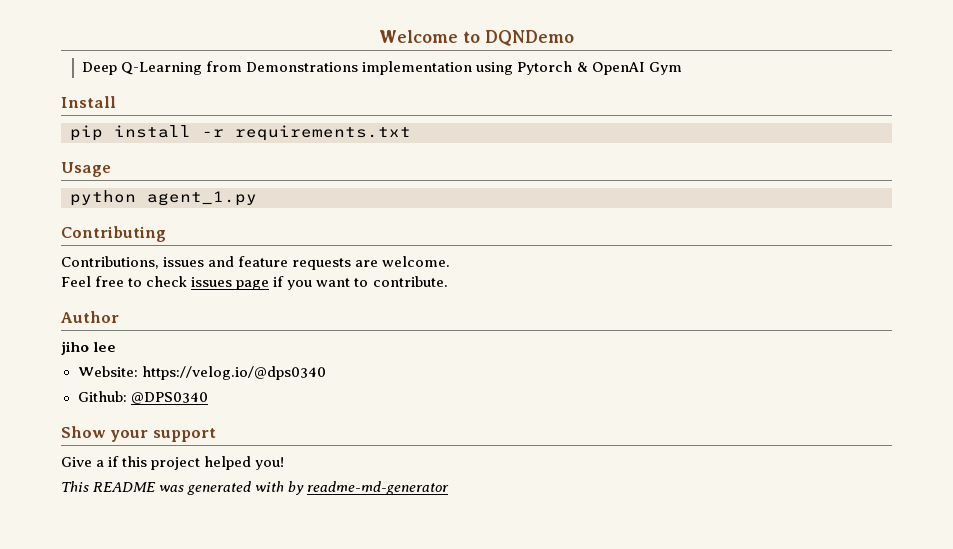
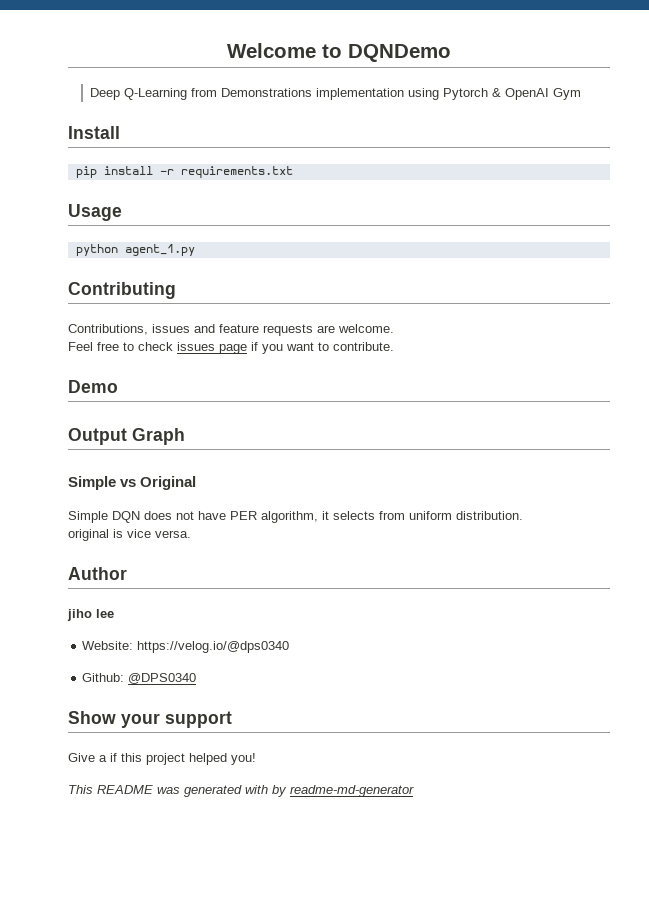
(448, 281) none -> [68,380,118,393] [68,428,185,445] [68,476,197,490] [68,511,523,523] [68,529,191,541] // Demo // Output Graph // Simple vs Original // Simple DQN does not have PER algorithm, it selects from uniform distribution. // original is vice versa.

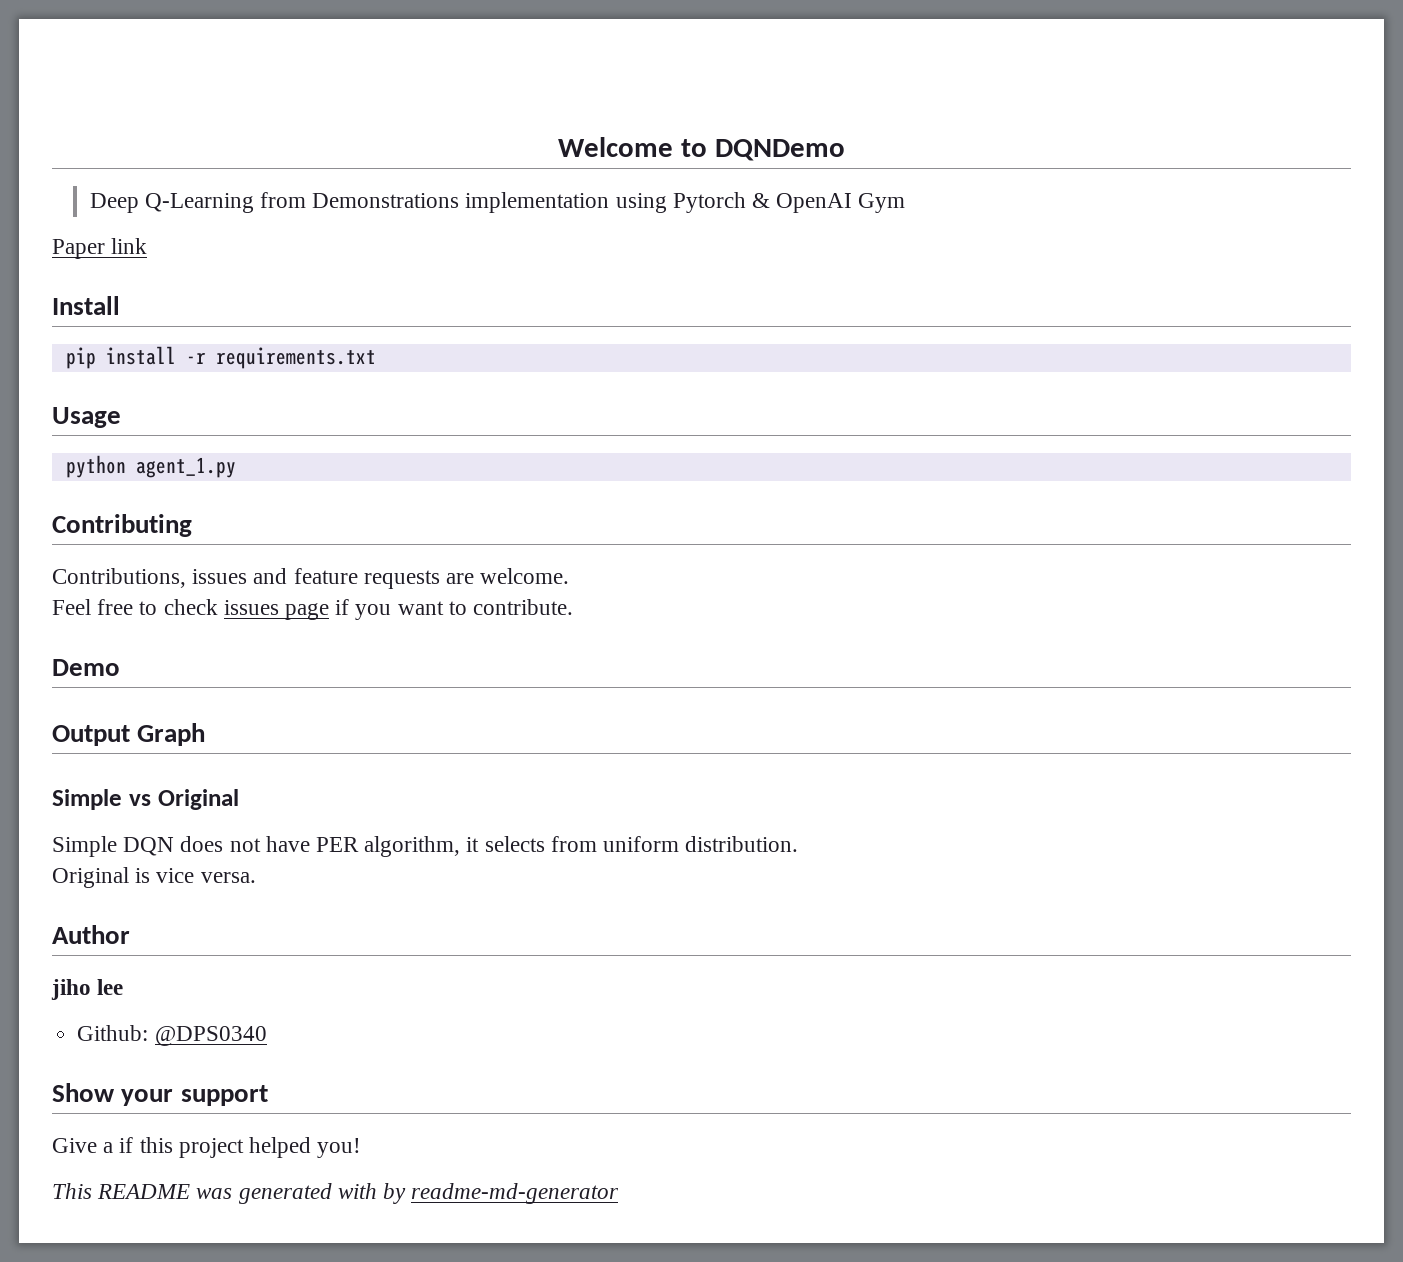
(581, 94) none -> [52,238,148,259] // Paper link
[68,529,109,541] original -> [52,867,129,888] Original
[82,641,290,653] // Website: https://velog.io/@dps0340 -> (124, 987) none

